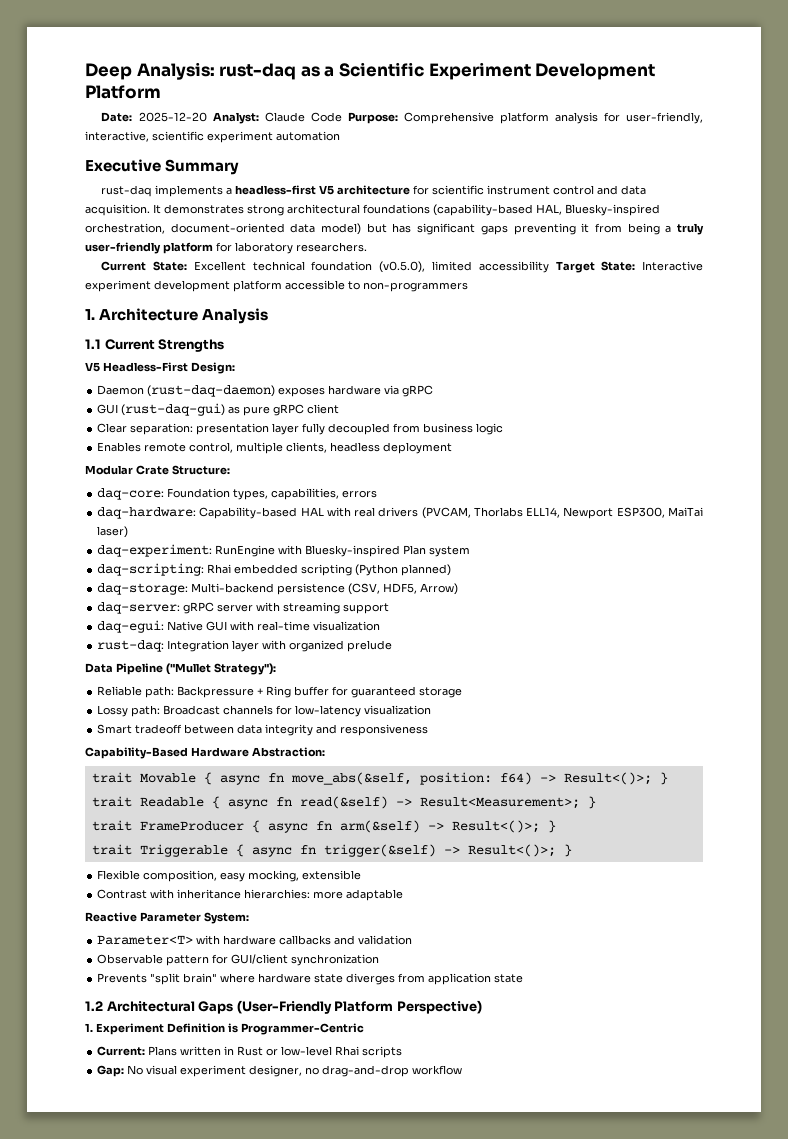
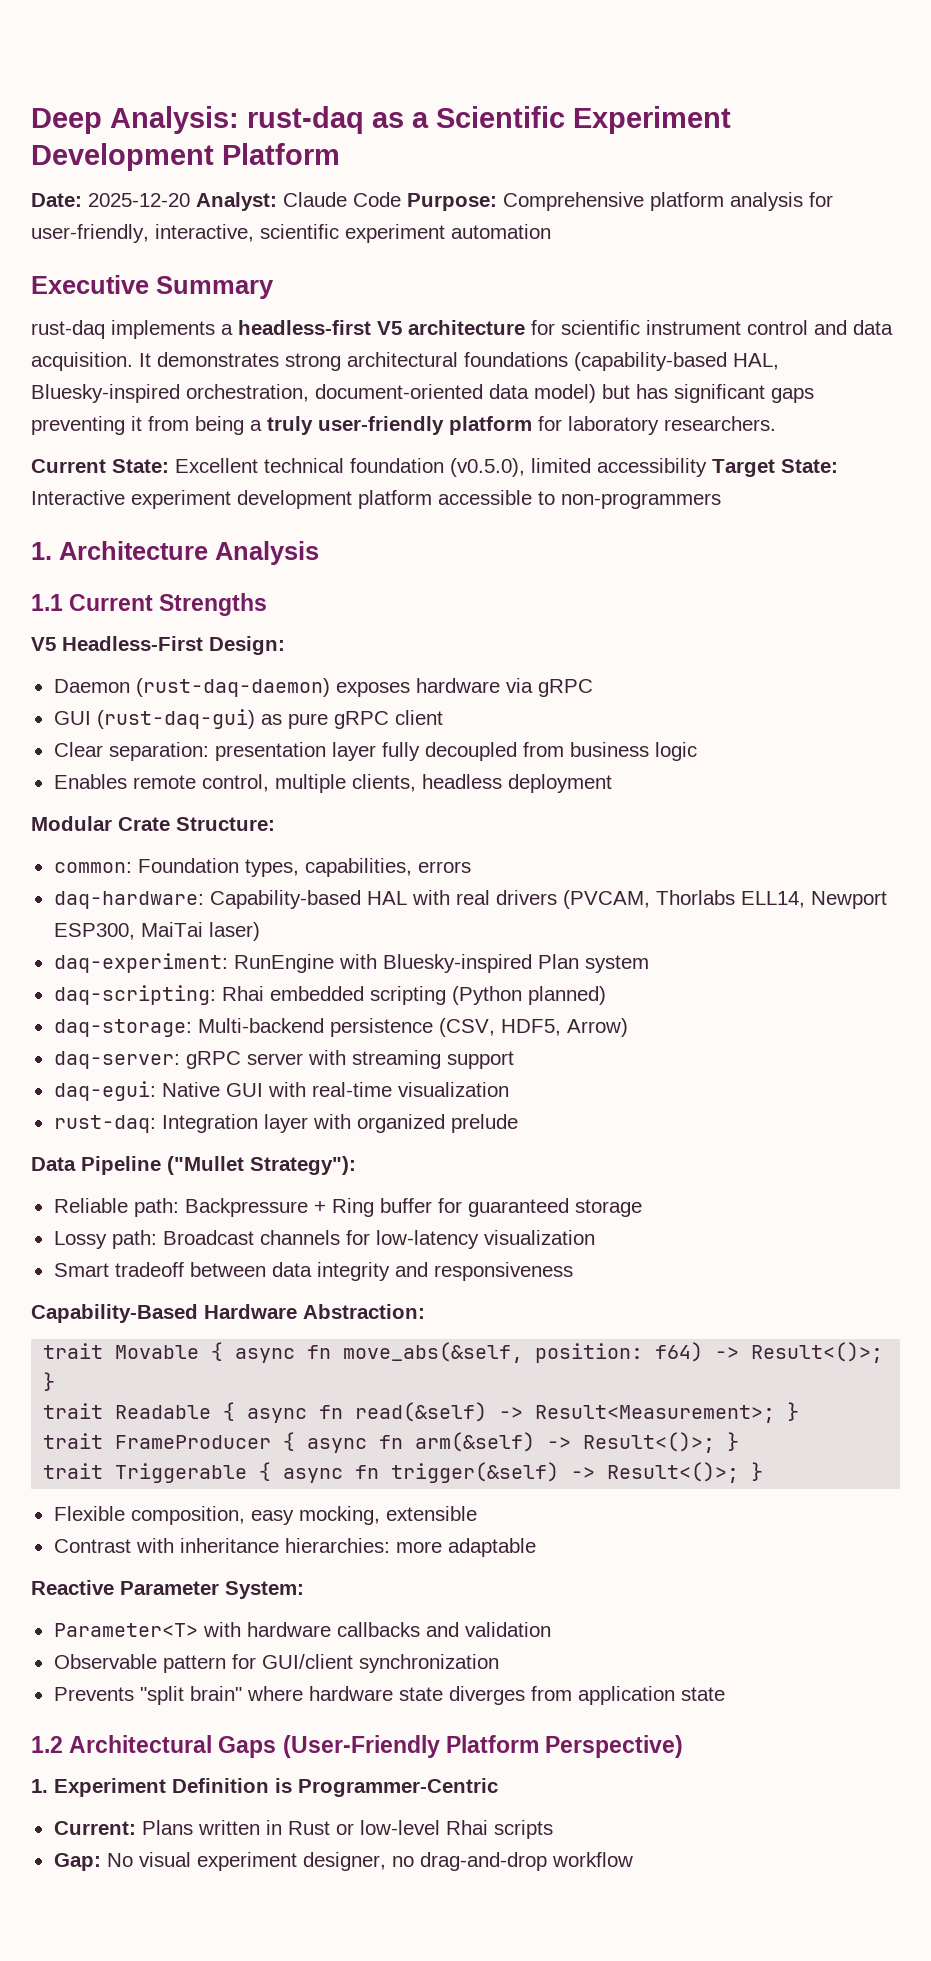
[97,488,165,500] daq-core: -> [53,862,132,873] common:

